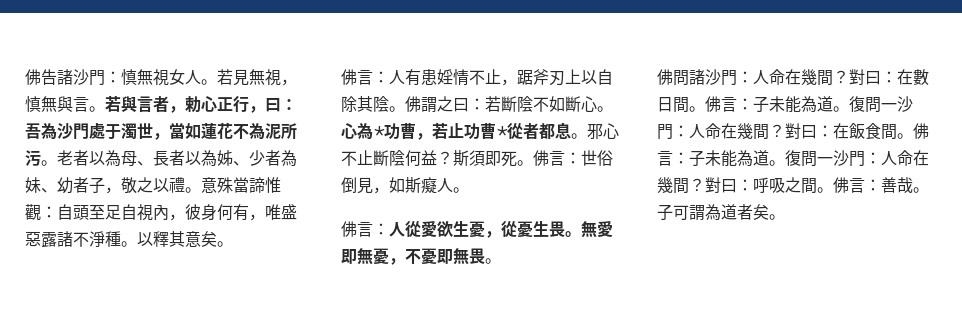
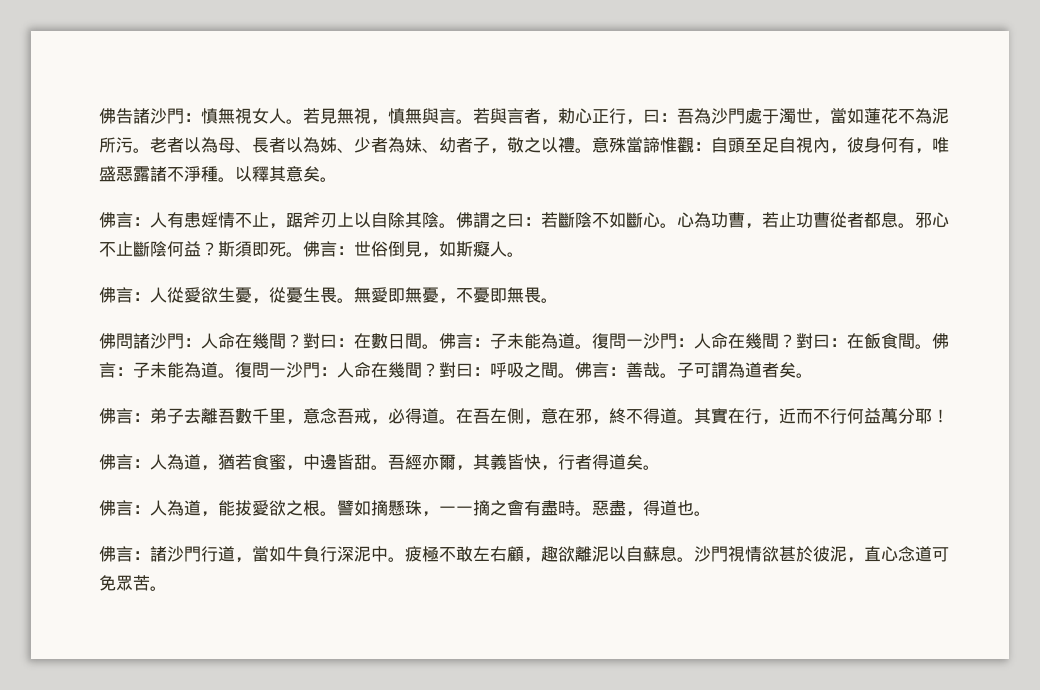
[373,126,385,137] * -> (711, 220) none
[496,126,508,137] * -> (830, 220) none
(785, 217) none -> [99,408,949,425] [99,454,660,471] [99,499,711,517] [99,546,949,563] [99,575,167,591] // 佛言：弟子去離吾數千里，意念吾戒，必得道。在吾左側，意在邪，終不得道。其實在行，近而不行何益萬分耶！ // 佛言：人為道，猶若食蜜，中邊皆甜。吾經亦爾，其義皆快，行者得道矣。 // 佛言：人為道，能拔愛欲之根。譬如摘懸珠，一一摘之會有盡時。惡盡，得道也。 // 佛言：諸沙門行道，當如牛負行深泥中。疲極不敢左右顧，趣欲離泥以自蘇息。沙門視情欲甚於彼泥，直心念道可免眾苦。

